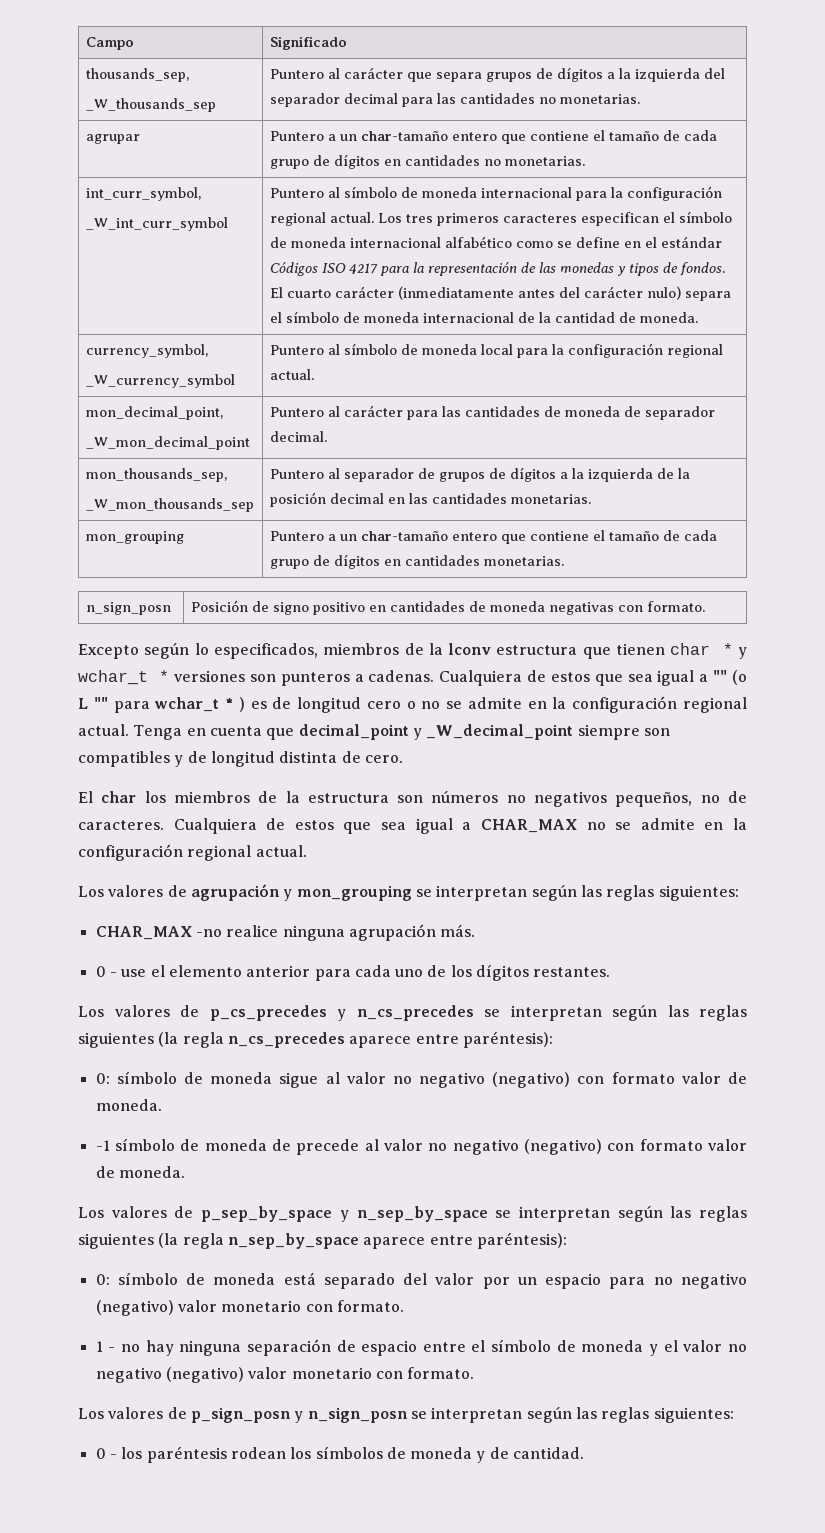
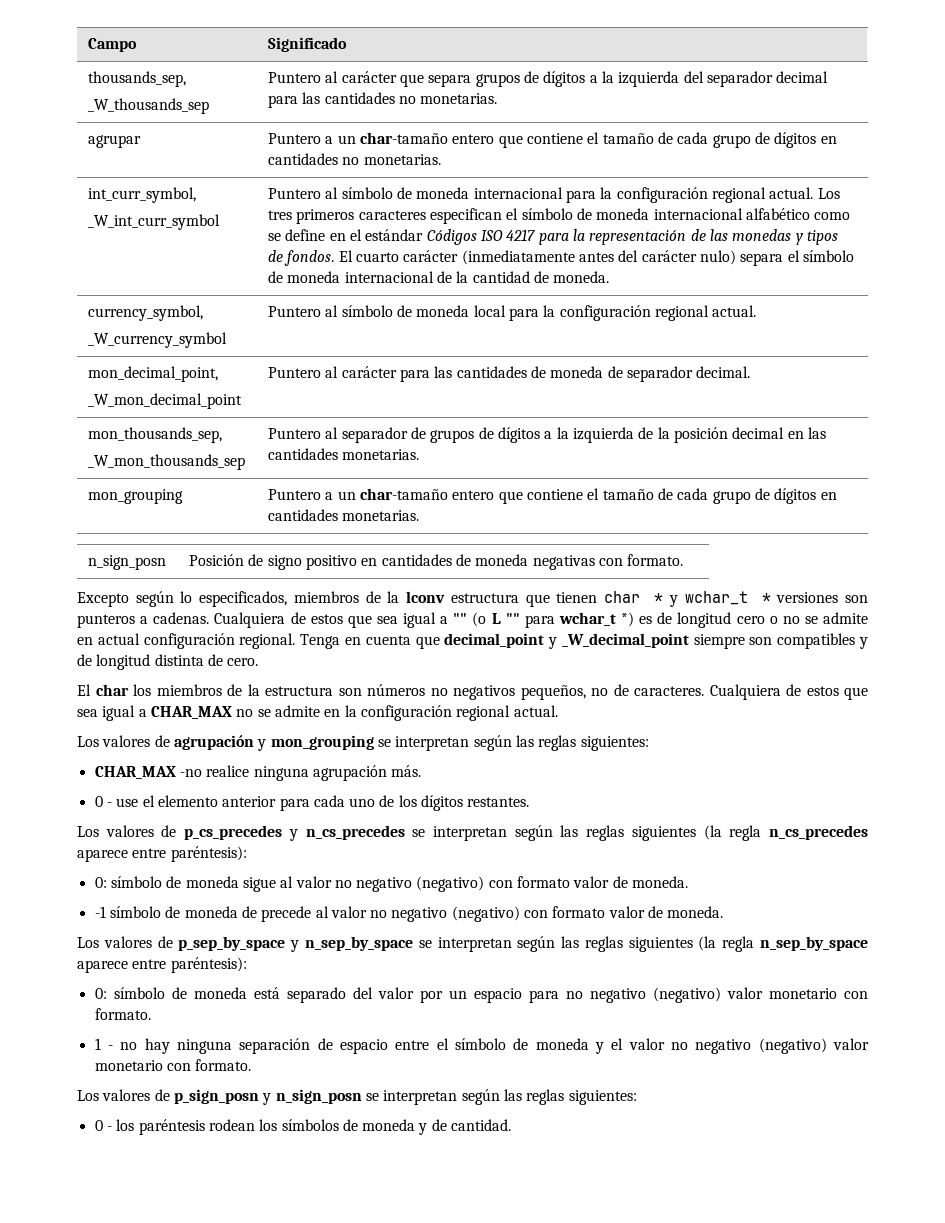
[225,697,245,712] * ) -> [621,612,634,627] *)
[552,696,747,713] [78,724,129,736] la configuración regional actual. -> [97,633,296,649] actual configuración regional.

